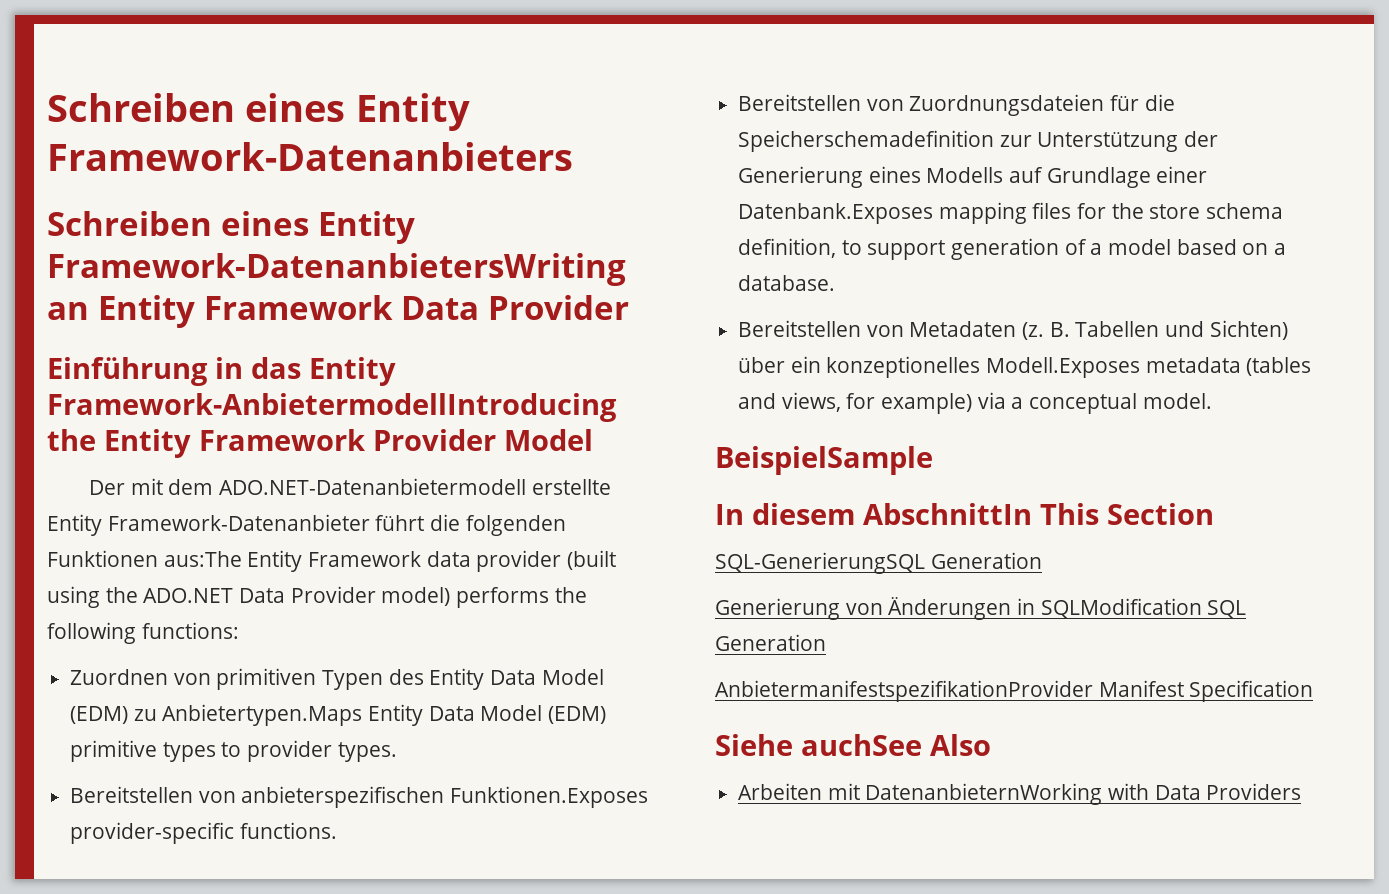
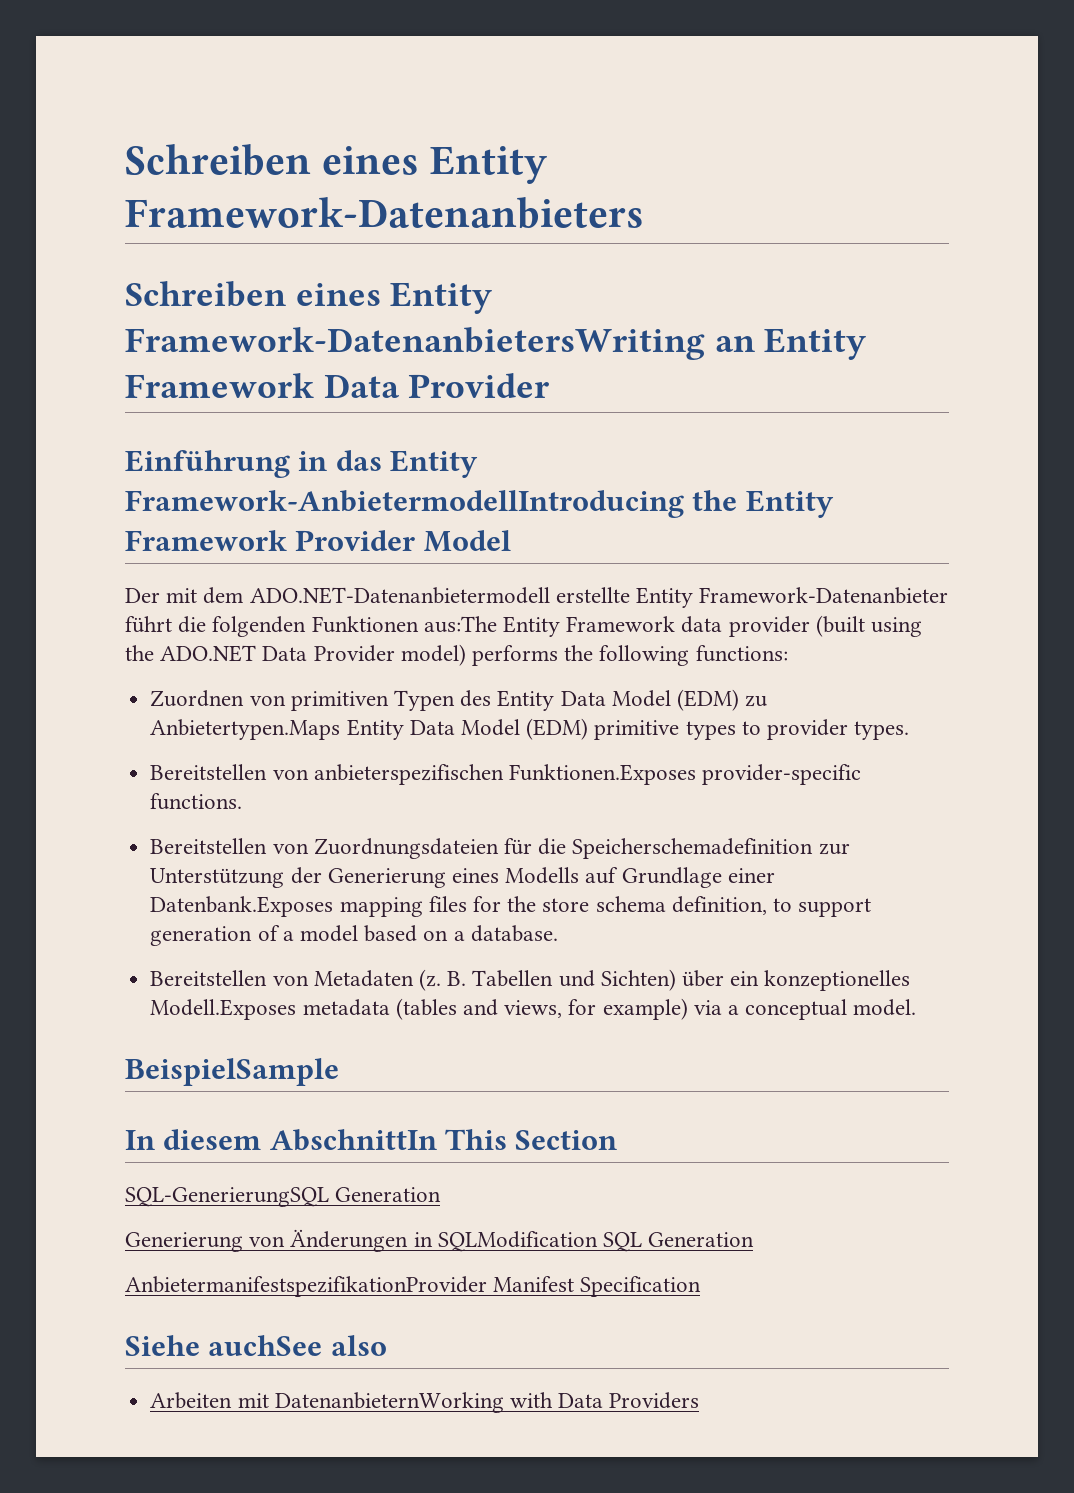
[930,734,991,756] Also -> [330,1335,387,1356] also

